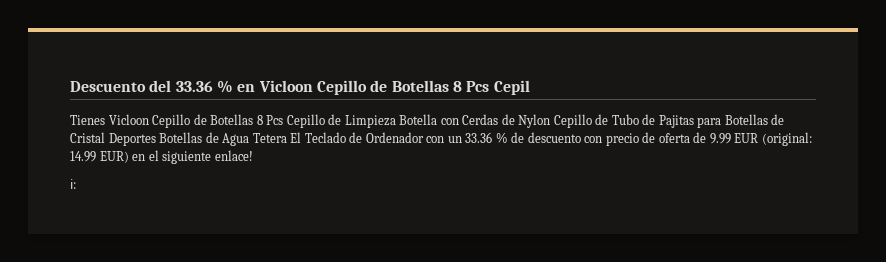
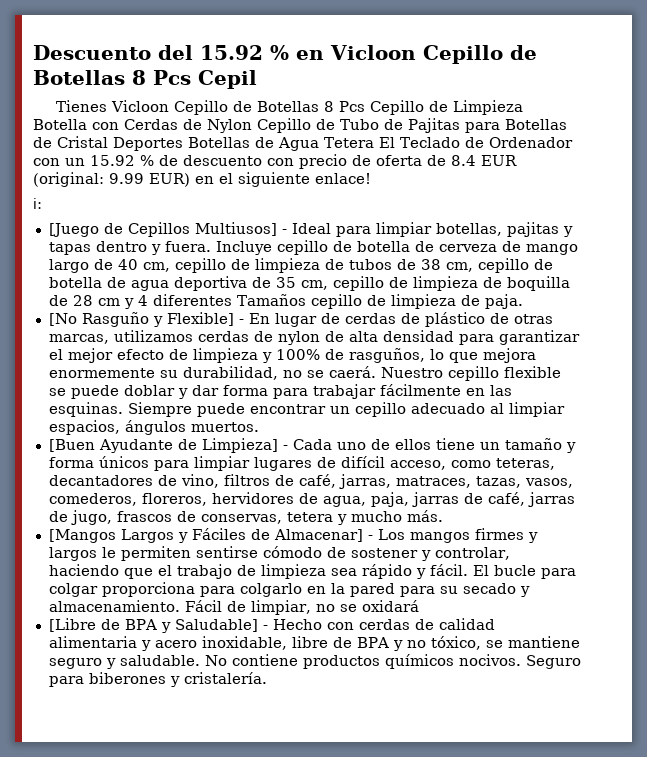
[175,81,213,92] 33.36 -> [200,45,263,60] 15.92
[465,132,493,143] 33.36 -> [90,155,135,166] 15.92
[709,133,731,144] 9.99 -> [451,155,476,166] 8.4
[70,151,96,162] 14.99 -> [109,173,144,184] 9.99
(76, 184) none -> [48,222,573,237] [48,240,578,255] [48,258,553,273] [48,276,570,291] [48,294,523,309] [48,312,553,327] [48,330,580,345] [48,348,536,363] [48,366,561,381] [48,384,512,399] [48,402,565,417] [48,420,259,435] [48,438,576,453] [48,456,555,471] [48,474,573,489] [48,492,575,507] [48,510,443,525] [48,528,538,543] [48,546,510,561] [48,564,576,579] [48,582,530,597] [48,600,419,615] [48,618,495,633] [48,636,580,651] [48,654,581,669] [48,672,267,687] // [Juego de Cepillos Multiusos] - Ideal para limpiar botellas, pajitas y tapas dentro y fuera. Incluye cepillo de botella de cerveza de mango largo de 40 cm, cepillo de limpieza de tubos de 38 cm, cepillo de botella de agua deportiva de 35 cm, cepillo de limpieza de boquilla de 28 cm y 4 diferentes Tamaños cepillo de limpieza de paja. // [No Rasguño y Flexible] - En lugar de cerdas de plástico de otras marcas, utilizamos cerdas de nylon de alta densidad para garantizar el mejor efecto de limpieza y 100% de rasguños, lo que mejora enormemente su durabilidad, no se caerá. Nuestro cepillo flexible se puede doblar y dar forma para trabajar fácilmente en las esquinas. Siempre puede encontrar un cepillo adecuado al limpiar espacios, ángulos muertos. // [Buen Ayudante de Limpieza] - Cada uno de ellos tiene un tamaño y forma únicos para limpiar lugares de difícil acceso, como teteras, decantadores de vino, filtros de café, jarras, matraces, tazas, vasos, comederos, floreros, hervidores de agua, paja, jarras de café, jarras de jugo, frascos de conservas, tetera y mucho más. // [Mangos Largos y Fáciles de Almacenar] - Los mangos firmes y largos le permiten sentirse cómodo de sostener y controlar, haciendo que el trabajo de limpieza sea rápido y fácil. El bucle para colgar proporciona para colgarlo en la pared para su secado y almacenamiento. Fácil de limpiar, no se oxidará // [Libre de BPA y Saludable] - Hecho con cerdas de calidad alimentaria y acero inoxidable, libre de BPA y no tóxico, se mantiene seguro y saludable. No contiene productos químicos nocivos. Seguro para biberones y cristalería.

